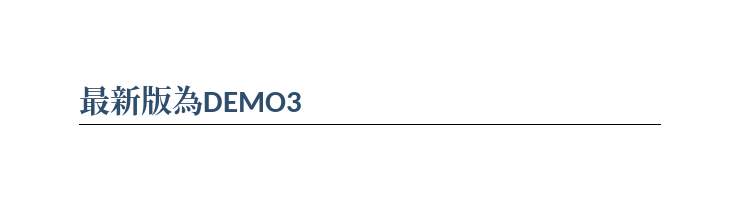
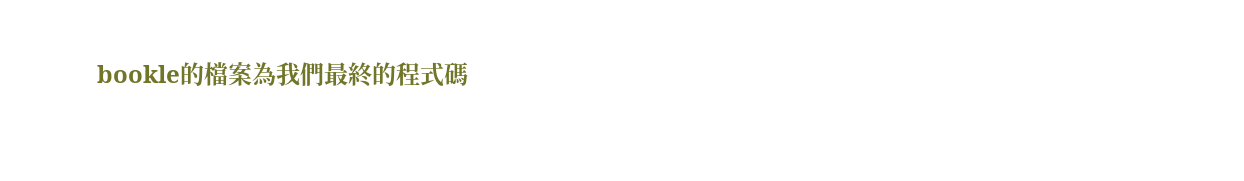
[79,85,302,116] 最新版為DEMO3 -> [97,62,468,87] bookle的檔案為我們最終的程式碼

